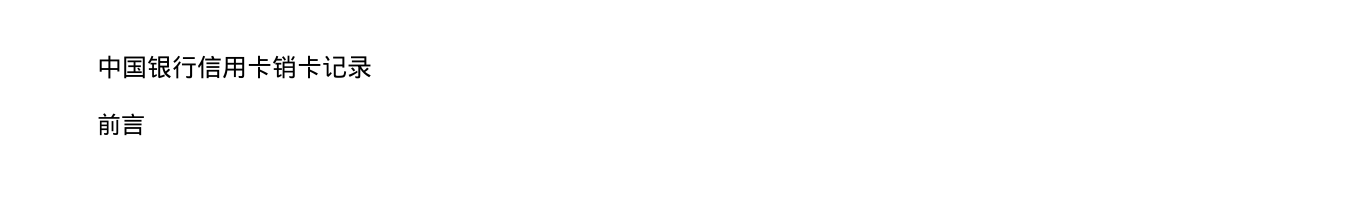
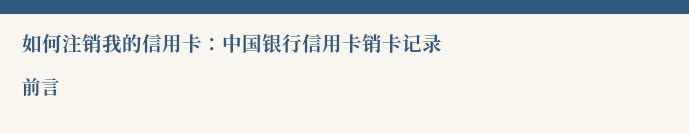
(97, 67) none -> [22,34,222,54] 如何注销我的信用卡：

